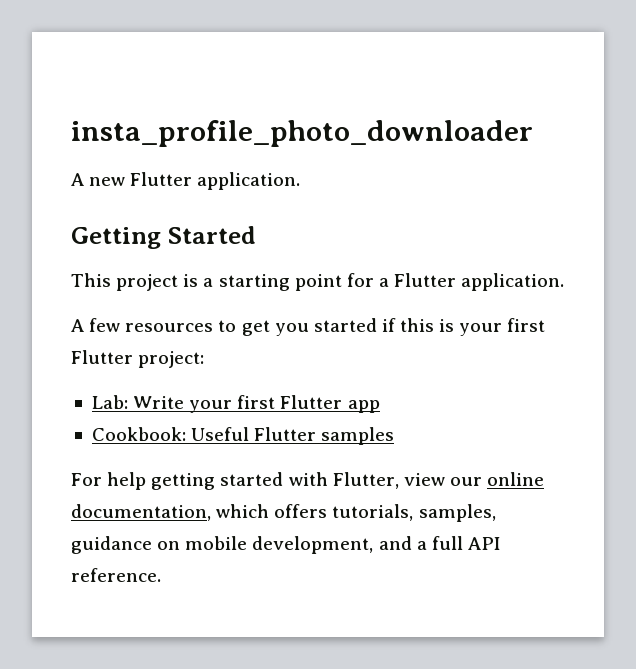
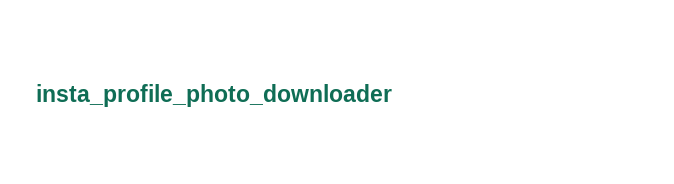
[71,172,301,190] [71,226,256,249] [71,273,565,291] [71,318,546,336] [71,350,205,368] [91,395,380,413] [91,427,395,445] [71,472,545,490] [71,504,496,522] [71,536,501,554] [71,568,161,582] // A new Flutter application. // Getting Started // This project is a starting point for a Flutter application. // A few resources to get you started if this is your first Flutter project: // Lab: Write your first Flutter app // Cookbook: Useful Flutter samples // For help getting started with Flutter, view our online documentation, which offers tutorials, samples, guidance on mobile development, and a full API reference. -> (392, 95) none

